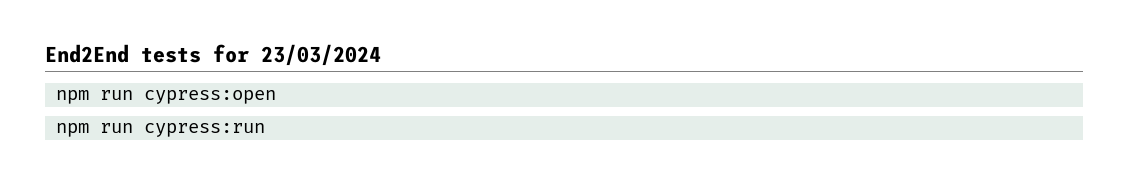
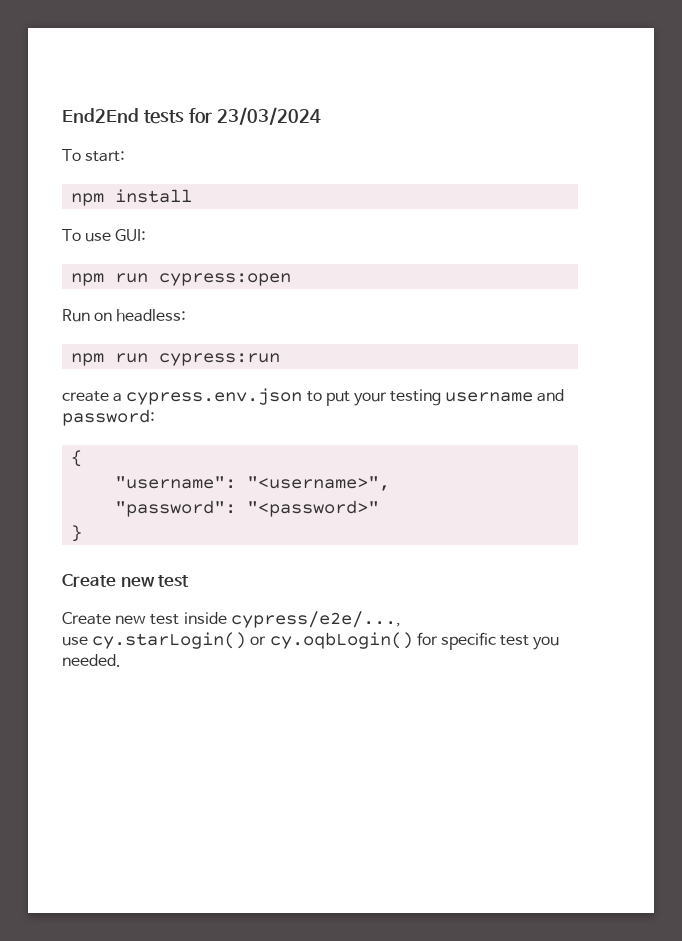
(381, 55) none -> [62,149,126,162] [71,189,193,206] [62,229,147,242] // To start: // npm install // To use GUI:
(277, 97) none -> [62,309,187,322] // Run on headless:
(266, 130) none -> [62,388,565,406] [62,409,155,426] [71,450,83,467] [115,476,391,491] [115,500,380,517] [71,525,83,542] [62,574,190,587] [62,611,401,628] [62,632,560,650] [62,654,121,667] // create a cypress.env.json to put your testing username and password: // { // "username": "<username>", // "password": "<password>" // } // Create new test // Create new test inside cypress/e2e/..., // use cy.starLogin() or cy.oqbLogin() for specific test you needed.

